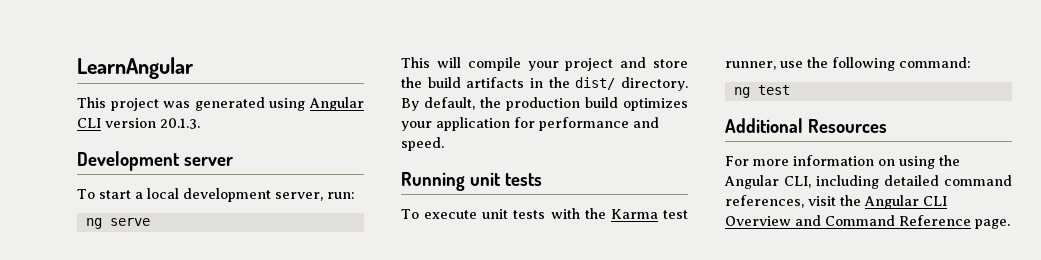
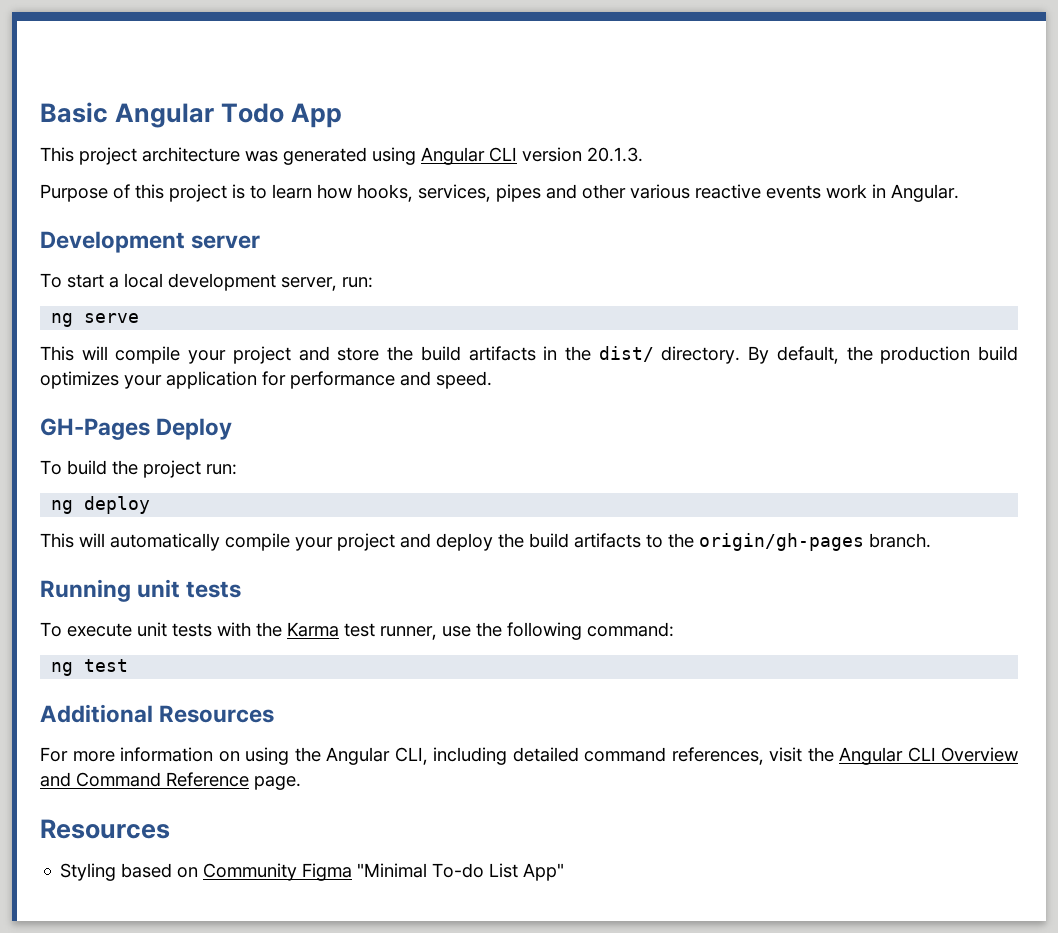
[77,57,193,79] LearnAngular -> [40,102,343,128] Basic Angular Todo App
(159, 104) none -> [142,147,240,162] architecture
(200, 123) none -> [40,184,959,202] // Purpose of this project is to learn how hooks, services, pipes and other various reactive events work in Angular.
(444, 144) none -> [40,418,233,440] [40,460,237,478] [51,496,151,514] [40,533,931,551] // GH-Pages Deploy // To build the project run: // ng deploy // This will automatically compile your project and deploy the build artifacts to the origin/gh-pages branch.
(1010, 224) none -> [40,819,170,839] [60,863,565,881] // Resources // Styling based on Community Figma "Minimal To-do List App"

